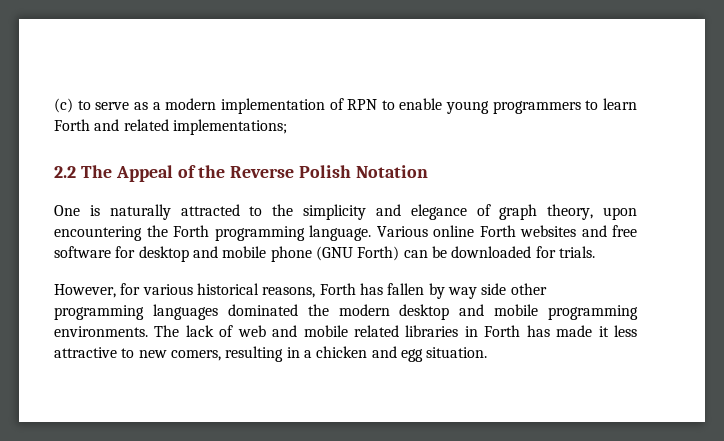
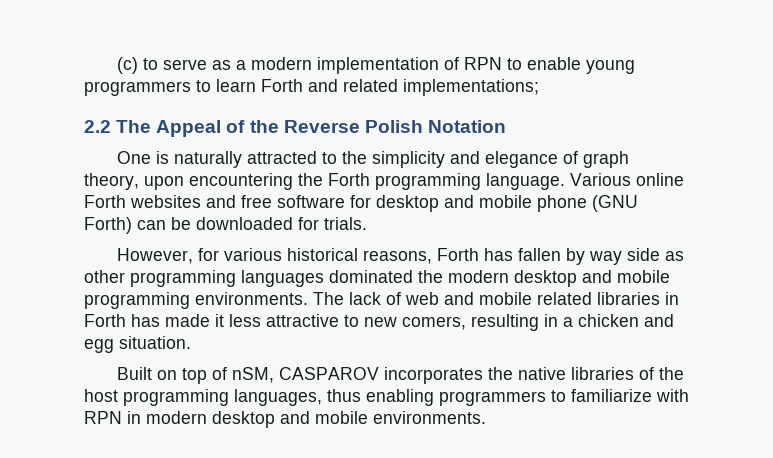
(507, 289) none -> [665,251,685,261] as
(488, 352) none -> [117,367,685,384] [84,389,689,406] [84,411,486,428] // Built on top of nSM, CASPAROV incorporates the native libraries of the host programming languages, thus enabling programmers to familiarize with RPN in modern desktop and mobile environments.

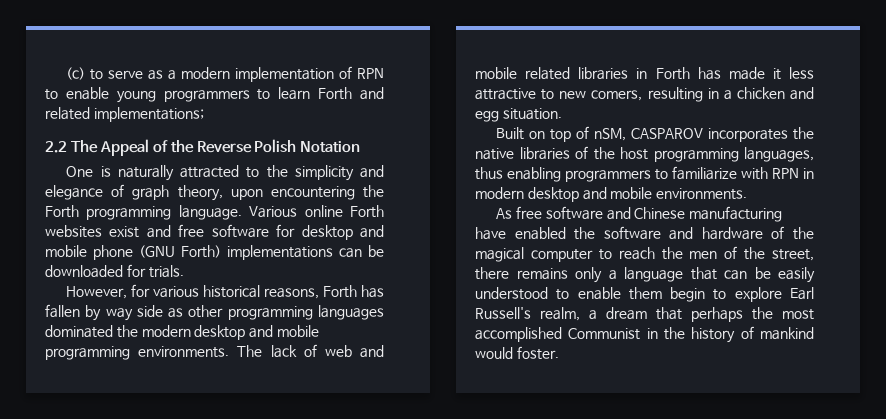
(201, 201) none -> [109,226,140,238] exist
(132, 225) none -> [227,245,333,260] implementations
(486, 417) none -> [496,206,783,222] [475,226,814,240] [475,246,814,262] [475,267,815,283] [475,287,814,302] [475,307,814,322] [475,326,814,343] [475,346,559,360] // As free software and Chinese manufacturing have enabled the software and hardware of the magical computer to reach the men of the street, there remains only a language that can be easily understood to enable them begin to explore Earl Russell's realm, a dream that perhaps the most accomplished Communist in the history of mankind would foster.

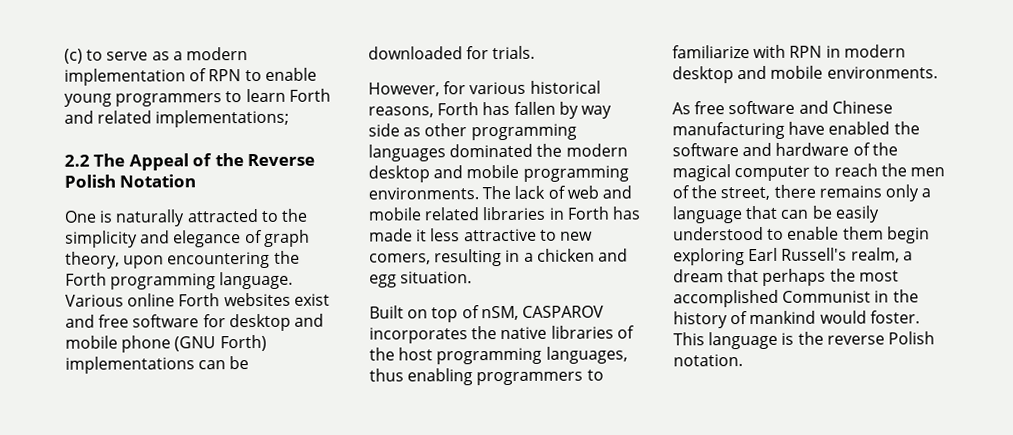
[713,287,782,302] to explore -> [673,248,745,266] exploring
(559, 353) none -> [673,331,935,350] [673,354,743,367] This language is the reverse Polish notation.

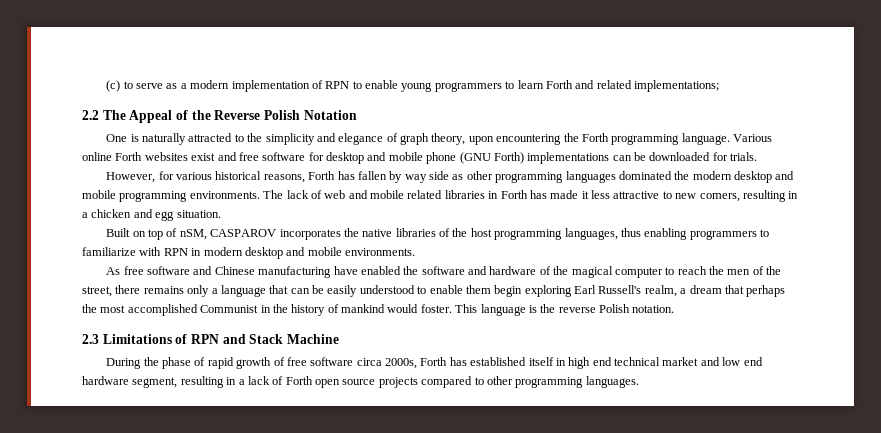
(743, 360) none -> [82,334,339,344] [106,357,763,369] [82,376,639,388] // 2.3 Limitations of RPN and Stack Machine // During the phase of rapid growth of free software circa 2000s, Forth has established itself in high end technical market and low end hardware segment, resulting in a lack of Forth open source projects compared to other programming languages.

